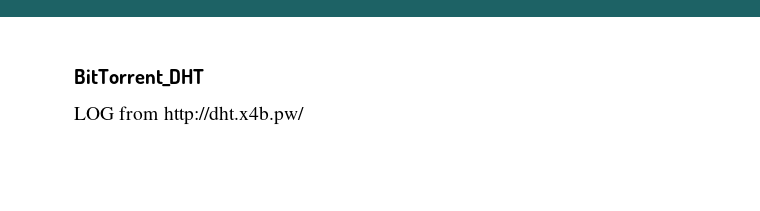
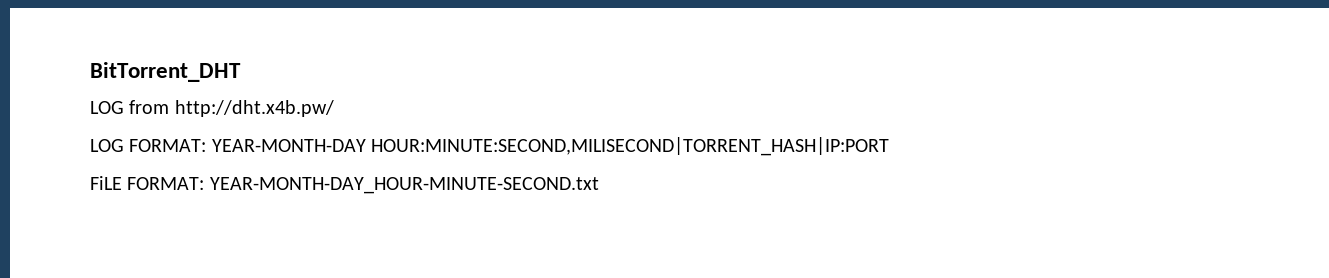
(304, 115) none -> [90,137,890,156] [90,176,599,194] // LOG FORMAT: YEAR-MONTH-DAY HOUR:MINUTE:SECOND,MILISECOND|TORRENT_HASH|IP:PORT // FiLE FORMAT: YEAR-MONTH-DAY_HOUR-MINUTE-SECOND.txt

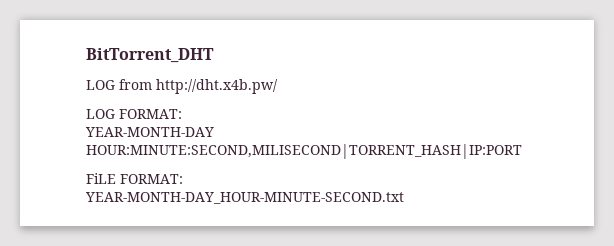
(207, 145) none -> (182, 114) //
(205, 183) none -> (183, 179) //

